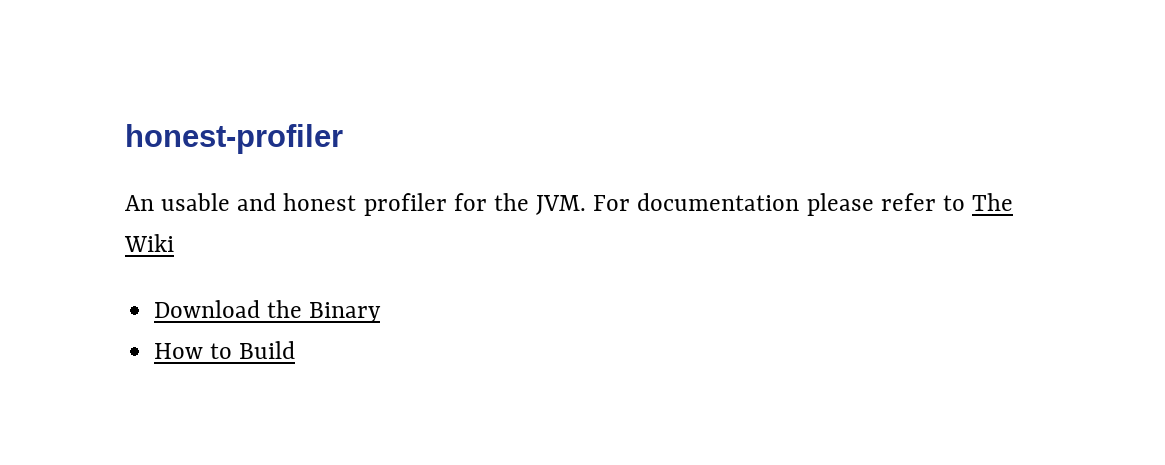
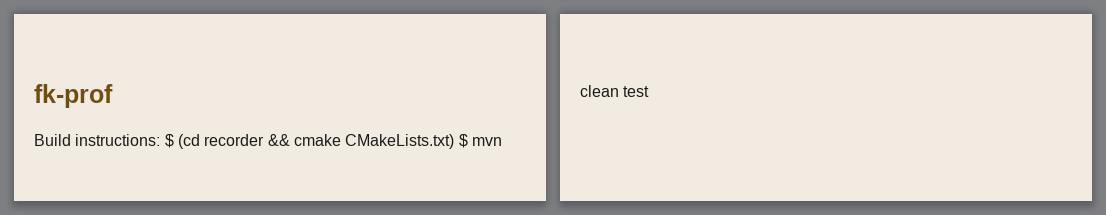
[125,124,343,154] [125,193,1014,216] [124,234,174,252] [154,300,382,323] [154,341,296,359] honest-profiler // An usable and honest profiler for the JVM. For documentation please refer to The Wiki // Download the Binary // How to Build -> [34,84,113,108] [34,134,502,149] [580,85,650,97] fk-prof // Build instructions: $ (cd recorder && cmake CMakeLists.txt) $ mvn clean test

